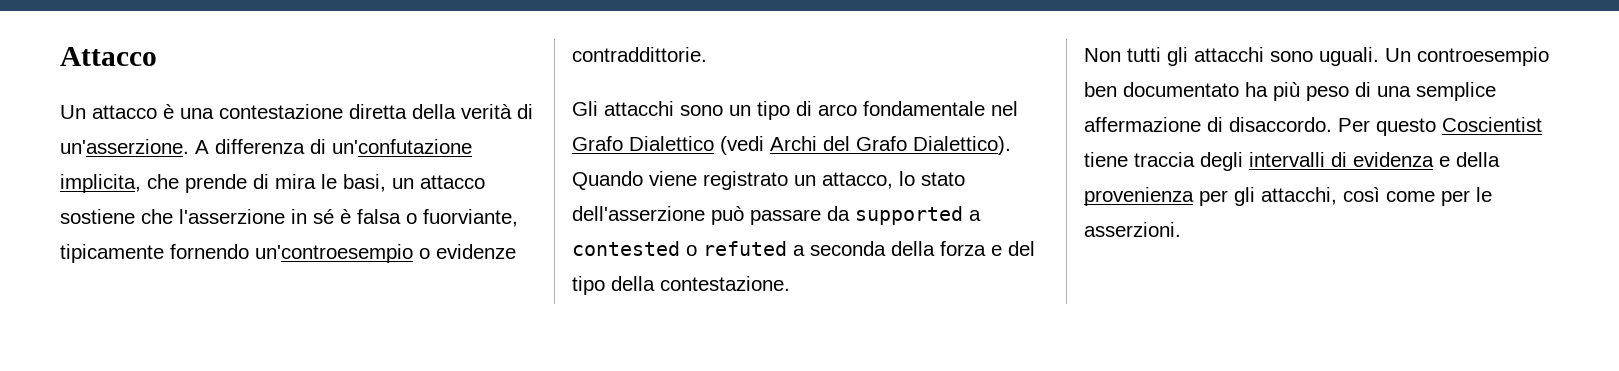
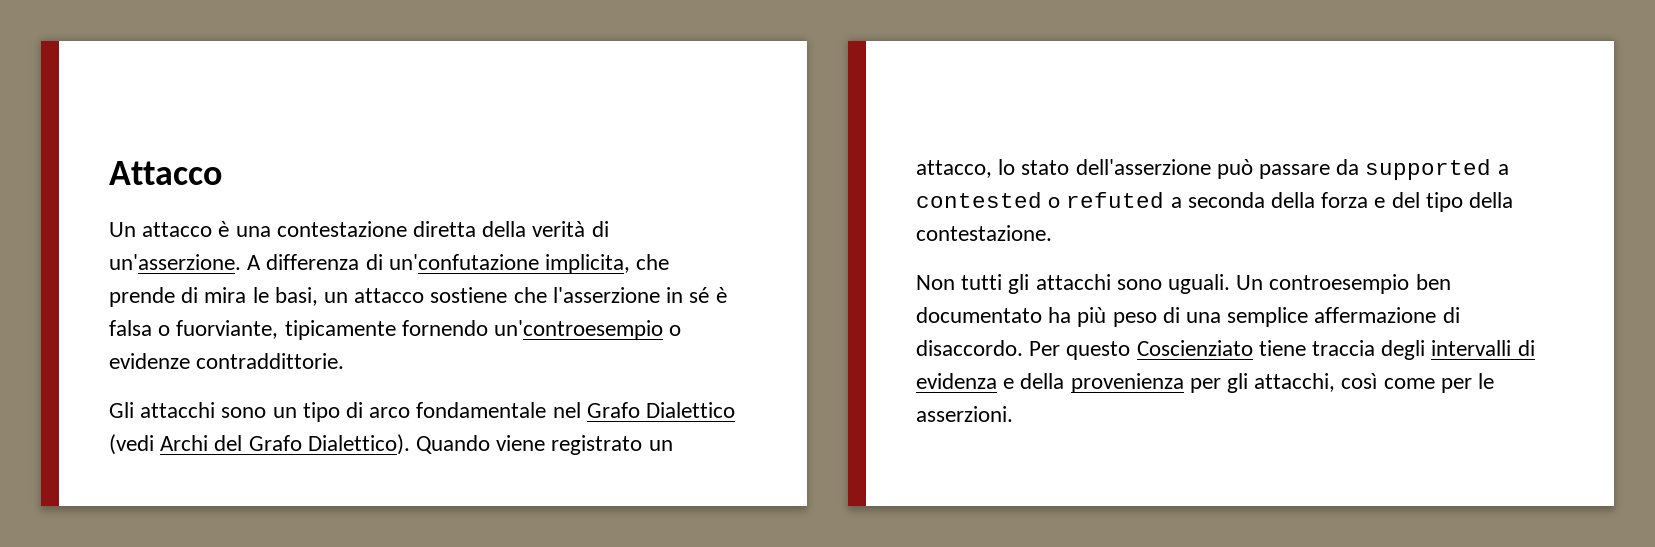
[1442,117,1542,132] Coscientist -> [1136,340,1253,356] Coscienziato

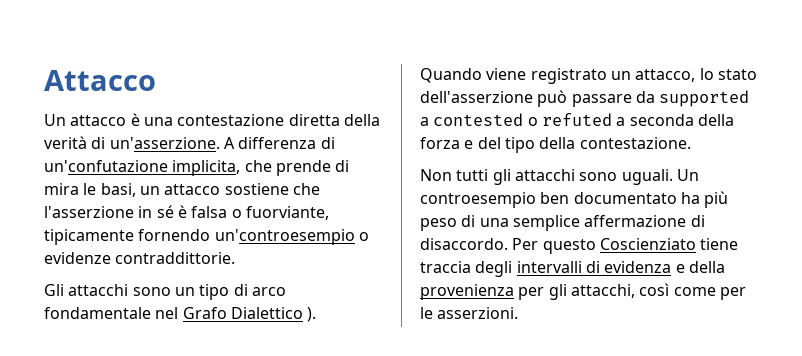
[109,434,410,455] (vedi Archi del Grafo Dialettico). -> [307,307,317,322] ).

